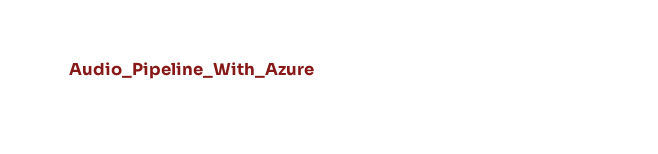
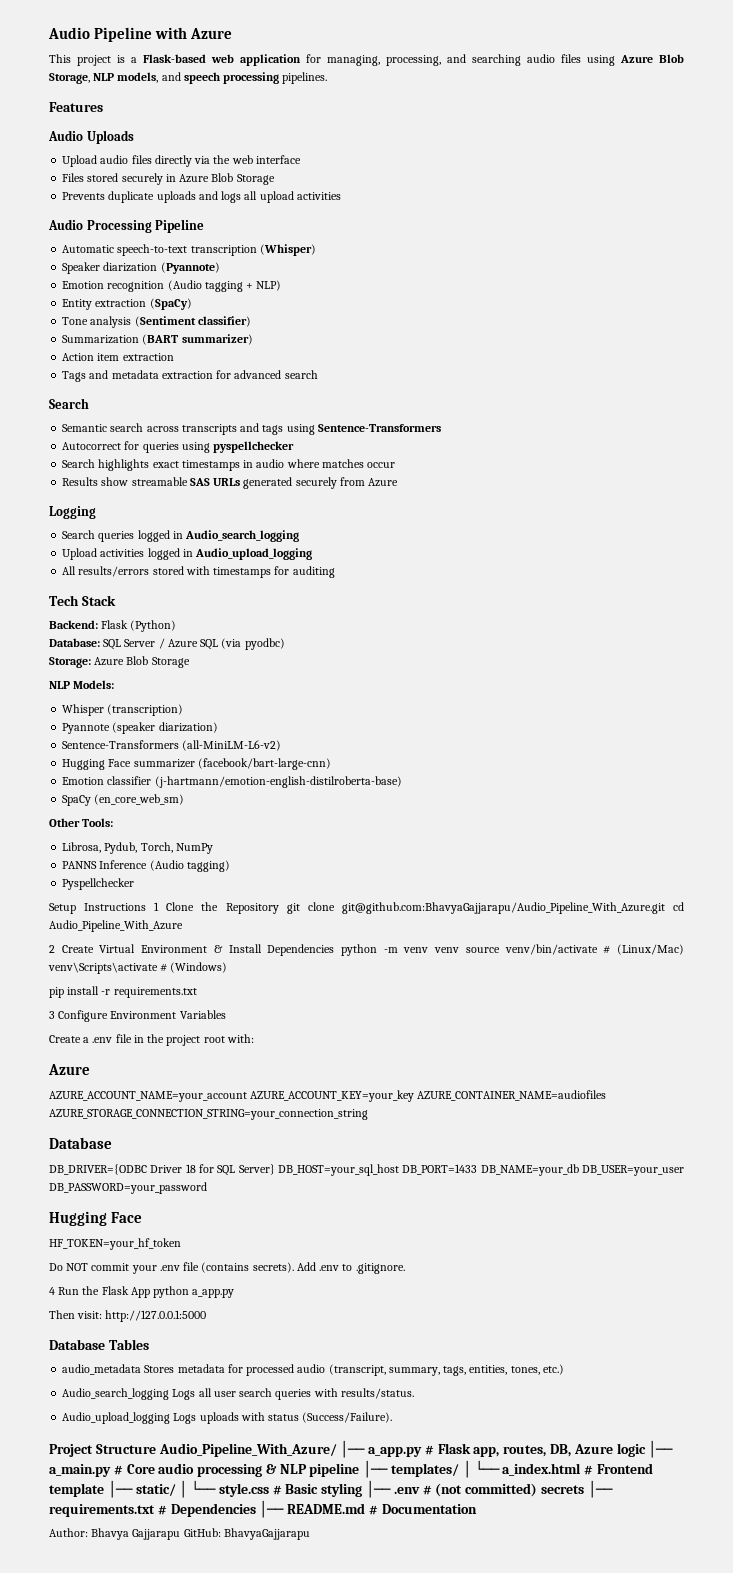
[69,62,314,79] Audio_Pipeline_With_Azure -> [48,27,233,42] [49,54,684,66] [49,72,328,84] [49,102,103,112] [48,130,134,144] [62,155,301,167] [62,173,275,185] [62,191,341,203] [48,219,205,233] [62,244,316,256] [62,262,220,274] [62,280,282,292] [62,298,192,310] [62,316,251,328] [62,334,253,345] [62,353,174,361] [62,370,318,382] [49,398,89,409] [62,423,441,435] [62,441,295,453] [62,459,396,471] [62,477,399,489] [49,506,96,519] [62,530,300,542] [62,548,313,560] [62,566,335,578] [49,595,116,606] [49,620,177,632] [49,638,285,650] [49,656,190,668] [49,680,115,689] [62,704,184,716] [62,722,218,734] [62,740,282,751] [62,758,331,770] [62,776,402,788] [62,794,185,806] [49,818,114,827] [62,842,213,854] [62,860,230,872] [62,878,135,890] [49,902,684,914] [49,920,183,932] [49,944,684,956] [48,962,228,974] [49,986,197,998] [49,1010,226,1022] [49,1034,254,1046] [48,1064,90,1075] [49,1090,607,1102] [49,1109,368,1120] [49,1137,112,1149] [49,1164,685,1176] [49,1182,207,1194] [49,1211,143,1226] [49,1238,181,1250] [49,1262,405,1274] [49,1286,235,1298] [49,1310,207,1322] [49,1339,149,1350] [62,1364,564,1376] [62,1388,414,1400] [62,1412,393,1424] [49,1440,674,1458] [49,1460,653,1478] [49,1480,613,1498] [49,1500,477,1518] [49,1528,310,1540] Audio Pipeline with Azure // This project is a Flask-based web application for managing, processing, and searching audio files using Azure Blob Storage, NLP models, and speech processing pipelines. // Features // Audio Uploads // Upload audio files directly via the web interface // Files stored securely in Azure Blob Storage // Prevents duplicate uploads and logs all upload activities // Audio Processing Pipeline // Automatic speech-to-text transcription (Whisper) // Speaker diarization (Pyannote) // Emotion recognition (Audio tagging + NLP) // Entity extraction (SpaCy) // Tone analysis (Sentiment classifier) // Summarization (BART summarizer) // Action item extraction // Tags and metadata extraction for advanced search // Search // Semantic search across transcripts and tags using Sentence-Transformers // Autocorrect for queries using pyspellchecker // Search highlights exact timestamps in audio where matches occur // Results show streamable SAS URLs generated securely from Azure // Logging // Search queries logged in Audio_search_logging // Upload activities logged in Audio_upload_logging // All results/errors stored with timestamps for auditing // Tech Stack // Backend: Flask (Python) // Database: SQL Server / Azure SQL (via pyodbc) // Storage: Azure Blob Storage // NLP Models: // Whisper (transcription) // Pyannote (speaker diarization) // Sentence-Transformers (all-MiniLM-L6-v2) // Hugging Face summarizer (facebook/bart-large-cnn) // Emotion classifier (j-hartmann/emotion-english-distilroberta-base) // SpaCy (en_core_web_sm) // Other Tools: // Librosa, Pydub, Torch, NumPy // PANNS Inference (Audio tagging) // Pyspellchecker // Setup Instructions 1 Clone the Repository git clone git@github.com:BhavyaGajjarapu/Audio_Pipeline_With_Azure.git cd Audio_Pipeline_With_Azure // 2 Create Virtual Environment & Install Dependencies python -m venv venv source venv/bin/activate # (Linux/Mac) venv\Scripts\activate # (Windows) // pip install -r requirements.txt // 3 Configure Environment Variables // Create a .env file in the project root with: // Azure // AZURE_ACCOUNT_NAME=your_account AZURE_ACCOUNT_KEY=your_key AZURE_CONTAINER_NAME=audiofiles AZURE_STORAGE_CONNECTION_STRING=your_connection_string // Database // DB_DRIVER={ODBC Driver 18 for SQL Server} DB_HOST=your_sql_host DB_PORT=1433 DB_NAME=your_db DB_USER=your_user DB_PASSWORD=your_password // Hugging Face // HF_TOKEN=your_hf_token // Do NOT commit your .env file (contains secrets). Add .env to .gitignore. // 4 Run the Flask App python a_app.py // Then visit: http://127.0.0.1:5000 // Database Tables // audio_metadata Stores metadata for processed audio (transcript, summary, tags, entities, tones, etc.) // Audio_search_logging Logs all user search queries with results/status. // Audio_upload_logging Logs uploads with status (Success/Failure). // Project Structure Audio_Pipeline_With_Azure/ │── a_app.py # Flask app, routes, DB, Azure logic │── a_main.py # Core audio processing & NLP pipeline │── templates/ │ └── a_index.html # Frontend template │── static/ │ └── style.css # Basic styling │── .env # (not committed) secrets │── requirements.txt # Dependencies │── README.md # Documentation // Author: Bhavya Gajjarapu GitHub: BhavyaGajjarapu

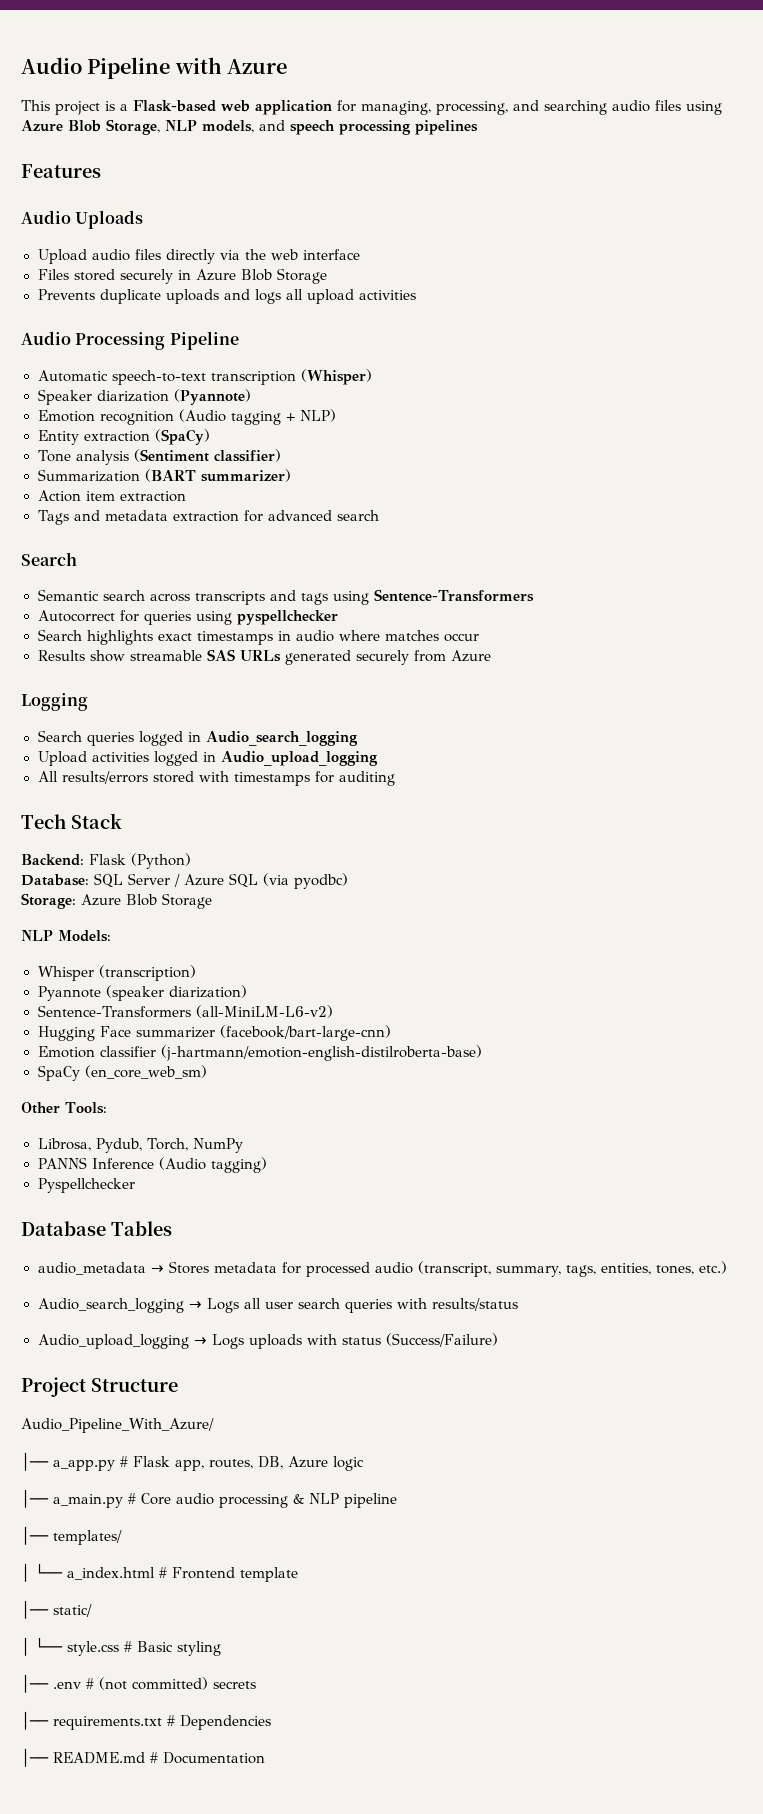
[282,72,328,84] pipelines. -> [415,120,478,135] pipelines
[49,902,684,914] [49,920,183,932] [49,944,684,956] [48,962,228,974] [49,986,197,998] [49,1010,226,1022] [49,1034,254,1046] [48,1064,90,1075] [49,1090,607,1102] [49,1109,368,1120] [49,1137,112,1149] [49,1164,685,1176] [49,1182,207,1194] [49,1211,143,1226] [49,1238,181,1250] [49,1262,405,1274] [49,1286,235,1298] [49,1310,207,1322] // Setup Instructions 1 Clone the Repository git clone git@github.com:BhavyaGajjarapu/Audio_Pipeline_With_Azure.git cd Audio_Pipeline_With_Azure // 2 Create Virtual Environment & Install Dependencies python -m venv venv source venv/bin/activate # (Linux/Mac) venv\Scripts\activate # (Windows) // pip install -r requirements.txt // 3 Configure Environment Variables // Create a .env file in the project root with: // Azure // AZURE_ACCOUNT_NAME=your_account AZURE_ACCOUNT_KEY=your_key AZURE_CONTAINER_NAME=audiofiles AZURE_STORAGE_CONNECTION_STRING=your_connection_string // Database // DB_DRIVER={ODBC Driver 18 for SQL Server} DB_HOST=your_sql_host DB_PORT=1433 DB_NAME=your_db DB_USER=your_user DB_PASSWORD=your_password // Hugging Face // HF_TOKEN=your_hf_token // Do NOT commit your .env file (contains secrets). Add .env to .gitignore. // 4 Run the Flask App python a_app.py // Then visit: http://127.0.0.1:5000 -> (135, 1185) none
(142, 1369) none -> [150,1265,164,1273] →
(170, 1394) none -> [188,1301,202,1309] →
[340,1388,414,1399] [62,1412,171,1424] results/status. // Audio_upload_logging -> [431,1298,518,1311] [37,1334,207,1349] results/status // Audio_upload_logging →
[302,1412,393,1423] (Success/Failure). -> [385,1333,498,1347] (Success/Failure)
(156, 1449) none -> (178, 1385) //
(337, 1450) none -> (214, 1425) //
(646, 1450) none -> (364, 1463) //
(360, 1470) none -> (397, 1500) //
(460, 1470) none -> (122, 1537) //
(104, 1490) none -> (298, 1574) //
(176, 1490) none -> (92, 1610) //
(363, 1490) none -> (221, 1648) //
(584, 1489) none -> (256, 1685) //
(256, 1510) none -> (271, 1722) //
[49,1528,310,1540] // Author: Bhavya Gajjarapu GitHub: BhavyaGajjarapu -> (265, 1758) none

